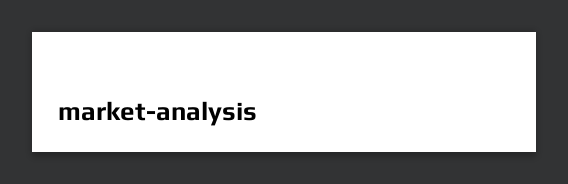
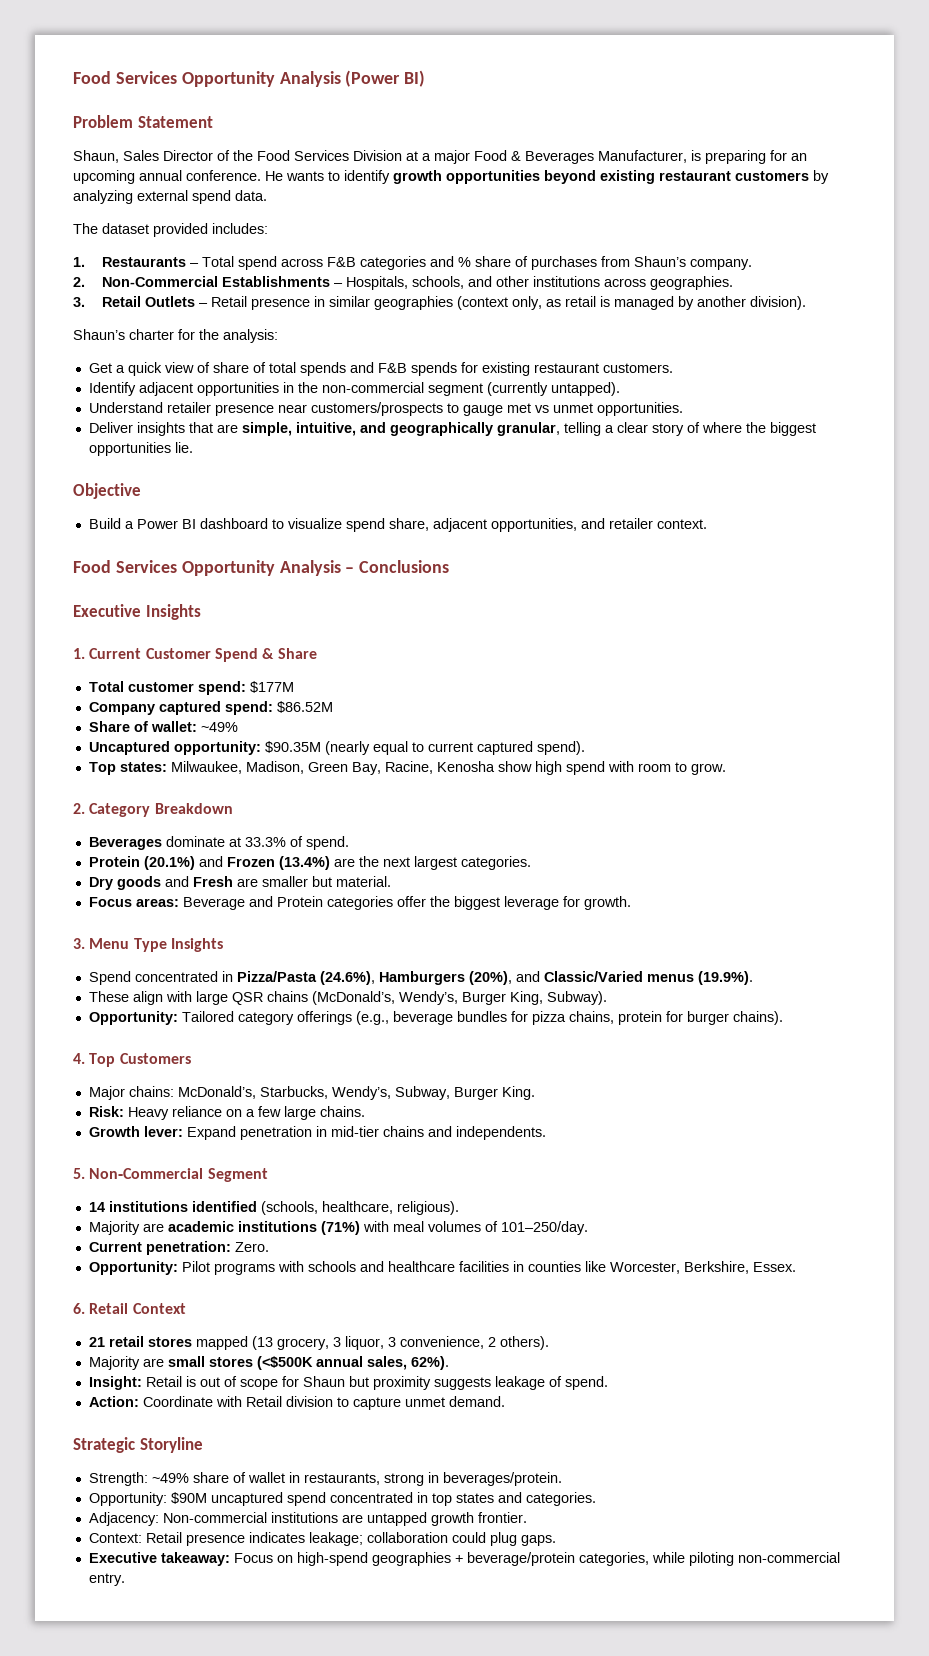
[58,101,257,126] market-analysis -> [73,70,426,87] [73,115,213,128] [73,150,807,164] [73,170,829,184] [73,190,267,204] [73,223,268,237] [73,256,752,270] [73,276,733,290] [73,296,806,310] [73,329,278,343] [88,362,673,376] [88,382,620,396] [88,402,683,416] [88,422,816,436] [88,442,193,456] [73,483,141,499] [88,518,707,532] [73,560,450,576] [73,604,201,620] [73,648,317,662] [88,681,294,695] [88,701,333,715] [88,721,238,732] [88,741,585,755] [88,761,726,775] [73,803,233,817] [88,836,349,850] [88,856,531,870] [88,876,391,890] [88,896,631,910] [73,938,223,952] [88,971,753,985] [88,991,607,1005] [88,1011,783,1025] [73,1053,191,1067] [88,1086,535,1100] [88,1106,365,1120] [88,1126,546,1140] [73,1168,268,1182] [88,1201,459,1215] [88,1221,588,1235] [88,1241,269,1255] [88,1261,796,1275] [73,1303,186,1314] [88,1336,549,1350] [88,1356,449,1370] [88,1376,608,1390] [88,1396,505,1410] [73,1437,203,1453] [88,1472,562,1486] [88,1492,596,1506] [88,1512,527,1526] [88,1532,556,1546] [88,1552,840,1566] [88,1573,125,1586] Food Services Opportunity Analysis (Power BI) // Problem Statement // Shaun, Sales Director of the Food Services Division at a major Food & Beverages Manufacturer, is preparing for an upcoming annual conference. He wants to identify growth opportunities beyond existing restaurant customers by analyzing external spend data. // The dataset provided includes: // 1. Restaurants – Total spend across F&B categories and % share of purchases from Shaun’s company. // 2. Non-Commercial Establishments – Hospitals, schools, and other institutions across geographies. // 3. Retail Outlets – Retail presence in similar geographies (context only, as retail is managed by another division). // Shaun’s charter for the analysis: // Get a quick view of share of total spends and F&B spends for existing restaurant customers. // Identify adjacent opportunities in the non-commercial segment (currently untapped). // Understand retailer presence near customers/prospects to gauge met vs unmet opportunities. // Deliver insights that are simple, intuitive, and geographically granular, telling a clear story of where the biggest opportunities lie. // Objective // Build a Power BI dashboard to visualize spend share, adjacent opportunities, and retailer context. // Food Services Opportunity Analysis – Conclusions // Executive Insights // 1. Current Customer Spend & Share // Total customer spend: $177M // Company captured spend: $86.52M // Share of wallet: ~49% // Uncaptured opportunity: $90.35M (nearly equal to current captured spend). // Top states: Milwaukee, Madison, Green Bay, Racine, Kenosha show high spend with room to grow. // 2. Category Breakdown // Beverages dominate at 33.3% of spend. // Protein (20.1%) and Frozen (13.4%) are the next largest categories. // Dry goods and Fresh are smaller but material. // Focus areas: Beverage and Protein categories offer the biggest leverage for growth. // 3. Menu Type Insights // Spend concentrated in Pizza/Pasta (24.6%), Hamburgers (20%), and Classic/Varied menus (19.9%). // These align with large QSR chains (McDonald’s, Wendy’s, Burger King, Subway). // Opportunity: Tailored category offerings (e.g., beverage bundles for pizza chains, protein for burger chains). // 4. Top Customers // Major chains: McDonald’s, Starbucks, Wendy’s, Subway, Burger King. // Risk: Heavy reliance on a few large chains. // Growth lever: Expand penetration in mid‑tier chains and independents. // 5. Non‑Commercial Segment // 14 institutions identified (schools, healthcare, religious). // Majority are academic institutions (71%) with meal volumes of 101–250/day. // Current penetration: Zero. // Opportunity: Pilot programs with schools and healthcare facilities in counties like Worcester, Berkshire, Essex. // 6. Retail Context // 21 retail stores mapped (13 grocery, 3 liquor, 3 convenience, 2 others). // Majority are small stores (<$500K annual sales, 62%). // Insight: Retail is out of scope for Shaun but proximity suggests leakage of spend. // Action: Coordinate with Retail division to capture unmet demand. // Strategic Storyline // Strength: ~49% share of wallet in restaurants, strong in beverages/protein. // Opportunity: $90M uncaptured spend concentrated in top states and categories. // Adjacency: Non‑commercial institutions are untapped growth frontier. // Context: Retail presence indicates leakage; collaboration could plug gaps. // Executive takeaway: Focus on high‑spend geographies + beverage/protein categories, while piloting non‑commercial entry.

